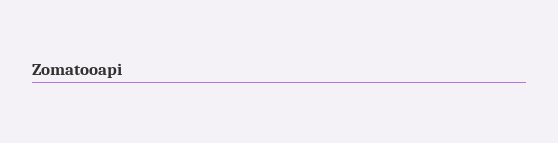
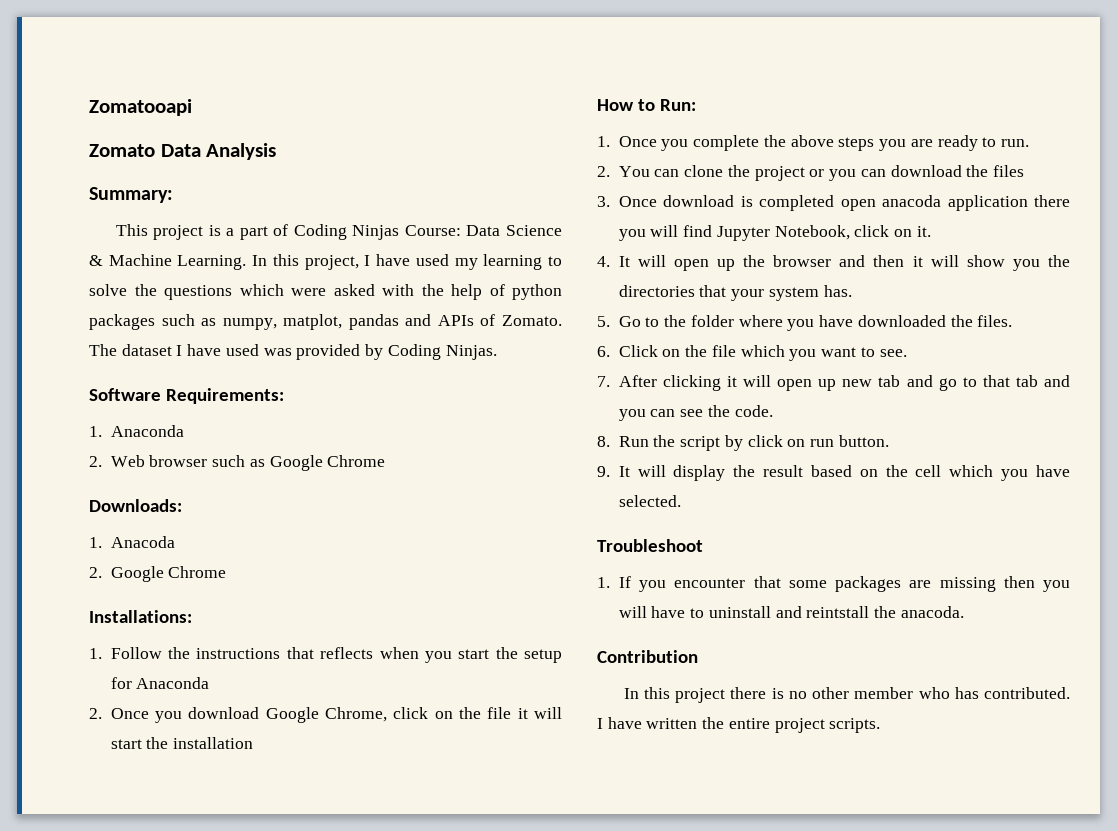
(122, 70) none -> [89,143,277,160] [89,187,173,203] [115,224,562,240] [89,254,563,270] [89,284,562,300] [89,314,562,330] [89,344,497,360] [89,388,284,404] [89,425,184,437] [89,455,386,471] [89,499,182,512] [89,536,175,548] [89,566,227,582] [89,610,192,623] [89,647,562,663] [110,677,210,689] [89,707,562,723] [110,737,254,749] [597,99,696,111] [597,135,1029,151] [597,165,1024,181] [597,195,1070,211] [618,225,931,241] [597,255,1070,271] [618,285,852,301] [597,315,1013,331] [597,345,907,361] [597,375,1070,391] [618,405,773,421] [597,435,889,451] [597,465,1070,481] [618,495,681,507] [597,539,703,552] [597,576,1070,592] [618,606,964,618] [597,650,698,663] [623,687,1070,703] [597,717,881,733] // Zomato Data Analysis // Summary: // This project is a part of Coding Ninjas Course: Data Science & Machine Learning. In this project, I have used my learning to solve the questions which were asked with the help of python packages such as numpy, matplot, pandas and APIs of Zomato. The dataset I have used was provided by Coding Ninjas. // Software Requirements: // 1. Anaconda // 2. Web browser such as Google Chrome // Downloads: // 1. Anacoda // 2. Google Chrome // Installations: // 1. Follow the instructions that reflects when you start the setup for Anaconda // 2. Once you download Google Chrome, click on the file it will start the installation // How to Run: // 1. Once you complete the above steps you are ready to run. // 2. You can clone the project or you can download the files // 3. Once download is completed open anacoda application there you will find Jupyter Notebook, click on it. // 4. It will open up the browser and then it will show you the directories that your system has. // 5. Go to the folder where you have downloaded the files. // 6. Click on the file which you want to see. // 7. After clicking it will open up new tab and go to that tab and you can see the code. // 8. Run the script by click on run button. // 9. It will display the result based on the cell which you have selected. // Troubleshoot // 1. If you encounter that some packages are missing then you will have to uninstall and reintstall the anacoda. // Contribution // In this project there is no other member who has contributed. I have written the entire project scripts.

